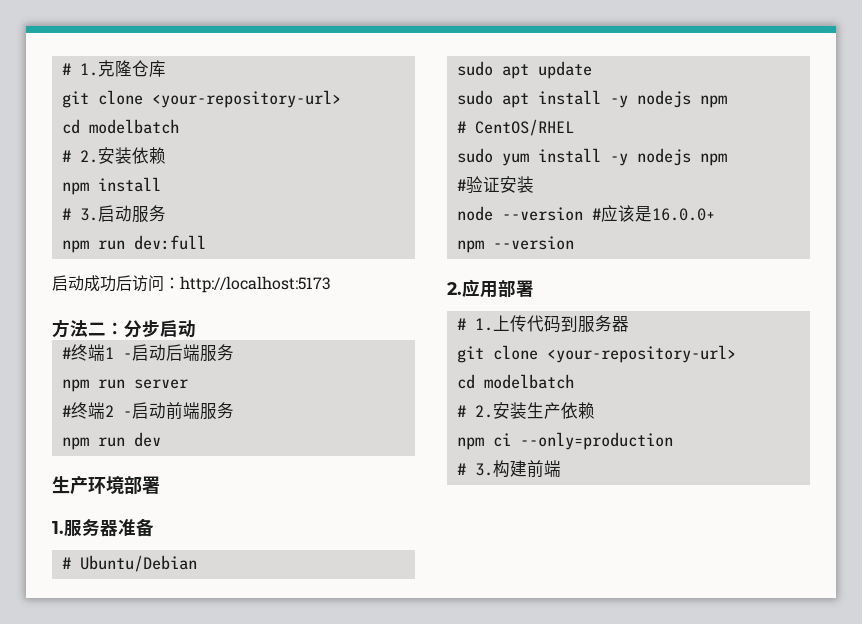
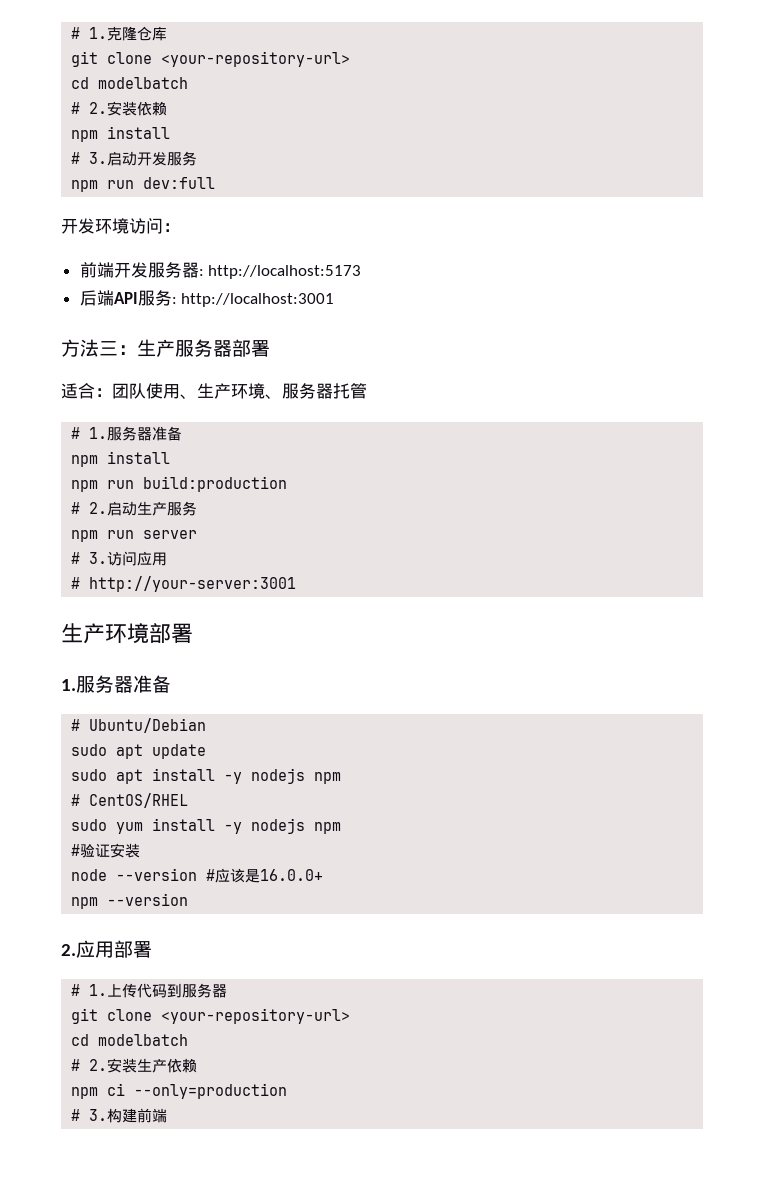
(132, 213) none -> [137,151,168,166] 开发
[52,275,132,292] 启动成功后 -> [61,218,129,234] 开发环境
[180,276,331,293] [52,319,196,338] [61,344,200,361] http://localhost:5173 // 方法二：分步启动 // #终端1 -启动后端 -> [79,262,362,279] [79,290,335,307] [61,339,270,357] [61,383,367,399] [71,426,183,441] [71,451,171,467] [71,476,288,492] [71,501,168,516] // 前端开发服务器: http://localhost:5173 // 后端API服务: http://localhost:3001 // 方法三：生产服务器部署 // 适合：团队使用、生产环境、服务器托管 // # 1.服务器准备 // npm install // npm run build:production // # 2.启动生产
[70,402,234,420] [61,432,161,450] 终端2 -启动前端服务 // npm run dev -> [89,551,168,566] [71,576,297,592] 3.访问应用 // # http://your-server:3001

